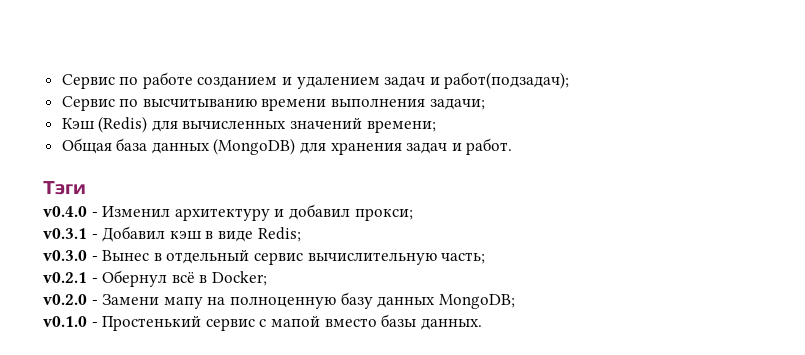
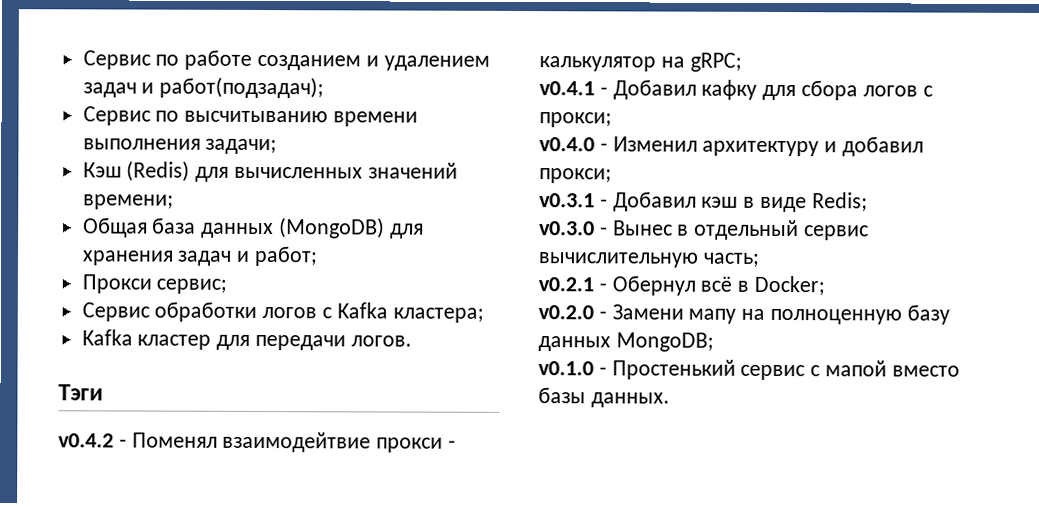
[466,138,513,155] [43,181,86,195] работ. // Тэги -> [254,245,319,267] [81,274,228,294] [81,301,484,323] [81,329,412,351] [58,384,103,401] [58,431,457,453] [539,52,742,72] [539,79,933,101] [539,112,612,128] работ; // Прокси сервис; // Сервис обработки логов с Kafka кластера; // Kafka кластер для передачи логов. // Тэги // v0.4.2 - Поменял взаимодейтвие прокси - калькулятор на gRPC; // v0.4.1 - Добавил кафку для сбора логов с прокси;

